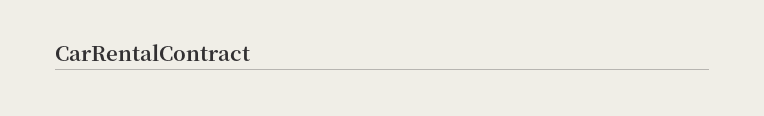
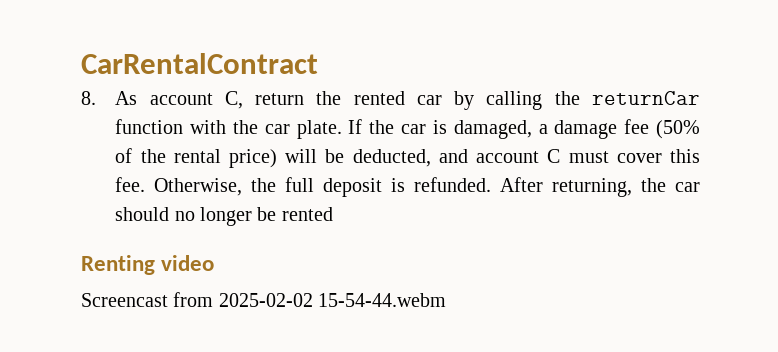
(250, 52) none -> [81,91,700,110] [115,119,700,139] [115,148,701,168] [115,177,701,197] [115,207,333,226] [81,255,215,275] [81,292,447,307] // 8. As account C, return the rented car by calling the returnCar function with the car plate. If the car is damaged, a damage fee (50% of the rental price) will be deducted, and account C must cover this fee. Otherwise, the full deposit is refunded. After returning, the car should no longer be rented // Renting video // Screencast from 2025-02-02 15-54-44.webm

